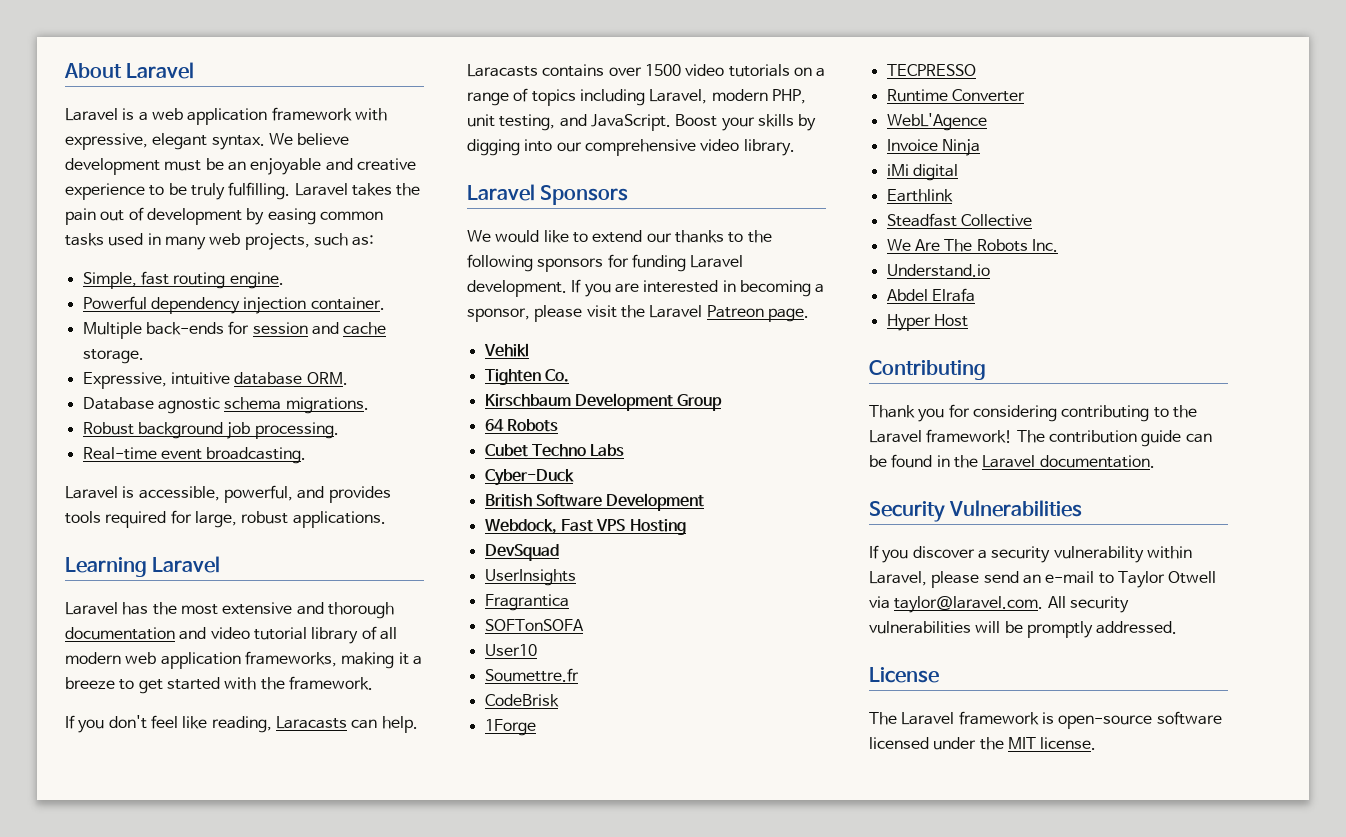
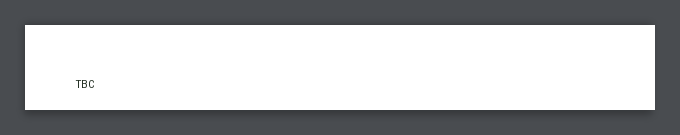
[64,62,195,79] [65,107,387,125] [65,133,350,150] [65,158,416,175] [65,182,421,200] [65,207,383,225] [65,233,375,250] [82,271,284,289] [82,296,385,314] [82,321,387,339] [82,349,144,364] [82,372,348,389] [82,397,369,414] [82,422,339,439] [82,447,307,464] [65,485,391,503] [65,510,386,528] [65,556,221,577] [65,602,394,619] [65,626,397,644] [65,651,422,669] [65,676,373,694] [65,715,418,733] [467,64,826,77] [467,88,806,106] [467,114,817,131] [467,139,795,156] [467,184,629,205] [467,230,772,243] [467,254,744,272] [467,279,825,297] [467,305,809,322] [483,343,529,357] [484,369,569,385] [484,393,723,411] [484,419,558,432] [484,444,625,457] [484,469,574,486] [484,493,705,511] [484,519,686,535] [484,544,559,561] [484,569,576,586] [484,594,569,611] [484,619,584,631] [484,644,537,656] [484,668,579,682] [484,694,559,707] [484,719,536,736] [886,64,976,76] [886,89,1025,102] [886,113,987,131] [886,139,980,156] [886,164,958,181] [886,189,953,202] [886,213,1032,227] [886,239,1058,252] [886,264,990,277] [886,288,975,302] [886,314,968,331] [869,360,986,380] [869,404,1197,422] [869,429,1212,447] [869,454,1155,468] [869,500,1083,522] [869,545,1192,563] [869,571,1217,588] [869,596,1129,613] [869,621,1178,638] [869,667,939,683] [869,711,1222,729] [869,737,1097,750] About Laravel // Laravel is a web application framework with expressive, elegant syntax. We believe development must be an enjoyable and creative experience to be truly fulfilling. Laravel takes the pain out of development by easing common tasks used in many web projects, such as: // Simple, fast routing engine. // Powerful dependency injection container. // Multiple back-ends for session and cache storage. // Expressive, intuitive database ORM. // Database agnostic schema migrations. // Robust background job processing. // Real-time event broadcasting. // Laravel is accessible, powerful, and provides tools required for large, robust applications. // Learning Laravel // Laravel has the most extensive and thorough documentation and video tutorial library of all modern web application frameworks, making it a breeze to get started with the framework. // If you don't feel like reading, Laracasts can help. Laracasts contains over 1500 video tutorials on a range of topics including Laravel, modern PHP, unit testing, and JavaScript. Boost your skills by digging into our comprehensive video library. // Laravel Sponsors // We would like to extend our thanks to the following sponsors for funding Laravel development. If you are interested in becoming a sponsor, please visit the Laravel Patreon page. // Vehikl // Tighten Co. // Kirschbaum Development Group // 64 Robots // Cubet Techno Labs // Cyber-Duck // British Software Development // Webdock, Fast VPS Hosting // DevSquad // UserInsights // Fragrantica // SOFTonSOFA // User10 // Soumettre.fr // CodeBrisk // 1Forge // TECPRESSO // Runtime Converter // WebL'Agence // Invoice Ninja // iMi digital // Earthlink // Steadfast Collective // We Are The Robots Inc. // Understand.io // Abdel Elrafa // Hyper Host // Contributing // Thank you for considering contributing to the Laravel framework! The contribution guide can be found in the Laravel documentation. // Security Vulnerabilities // If you discover a security vulnerability within Laravel, please send an e-mail to Taylor Otwell via taylor@laravel.com. All security vulnerabilities will be promptly addressed. // License // The Laravel framework is open-source software licensed under the MIT license. -> [75,80,95,88] TBC

